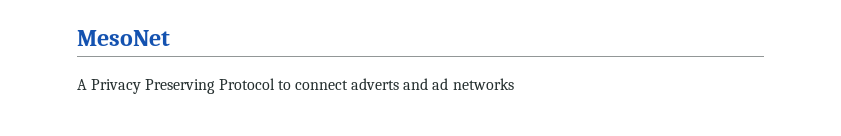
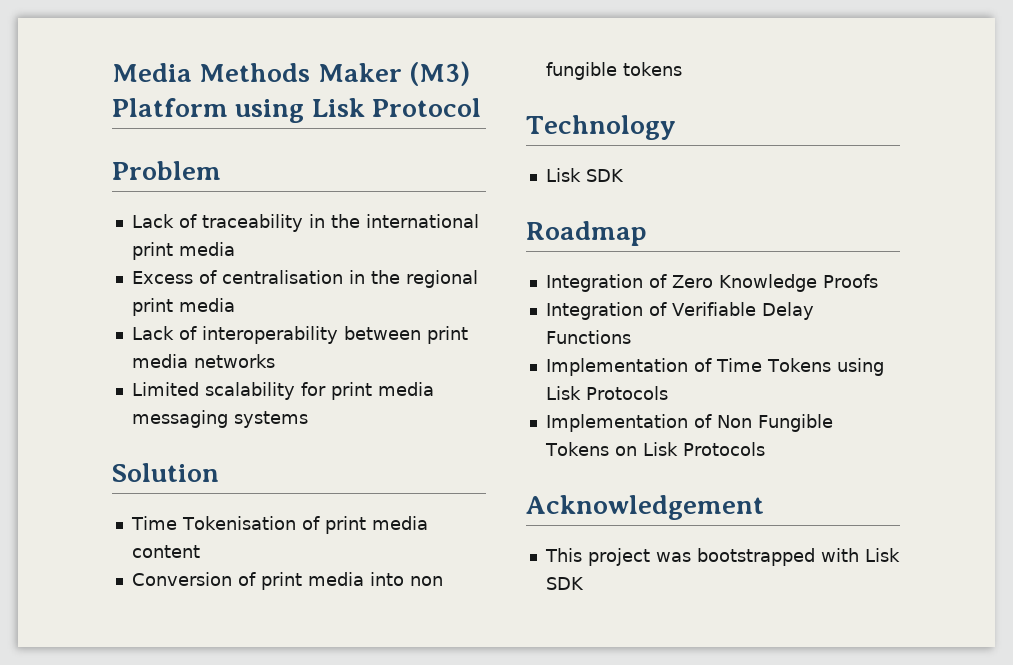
[77,30,170,46] [77,78,514,94] MesoNet // A Privacy Preserving Protocol to connect adverts and ad networks -> [112,61,470,86] [112,98,481,123] [112,161,221,180] [131,214,479,232] [131,242,235,260] [131,270,478,288] [131,298,235,316] [131,326,468,344] [131,354,275,368] [131,382,434,400] [131,410,308,428] [112,463,219,482] [130,516,428,534] [131,545,200,558] [131,572,443,590] [545,62,682,80] [526,115,676,140] [545,168,624,182] [526,221,647,246] [545,274,878,292] [545,302,814,320] [545,330,631,344] [545,358,884,376] [545,386,668,400] [545,414,833,432] [544,442,765,456] [526,495,764,520] [544,548,900,566] [545,577,584,590] Media Methods Maker (M3) Platform using Lisk Protocol // Problem // Lack of traceability in the international print media // Excess of centralisation in the regional print media // Lack of interoperability between print media networks // Limited scalability for print media messaging systems // Solution // Time Tokenisation of print media content // Conversion of print media into non fungible tokens // Technology // Lisk SDK // Roadmap // Integration of Zero Knowledge Proofs // Integration of Verifiable Delay Functions // Implementation of Time Tokens using Lisk Protocols // Implementation of Non Fungible Tokens on Lisk Protocols // Acknowledgement // This project was bootstrapped with Lisk SDK

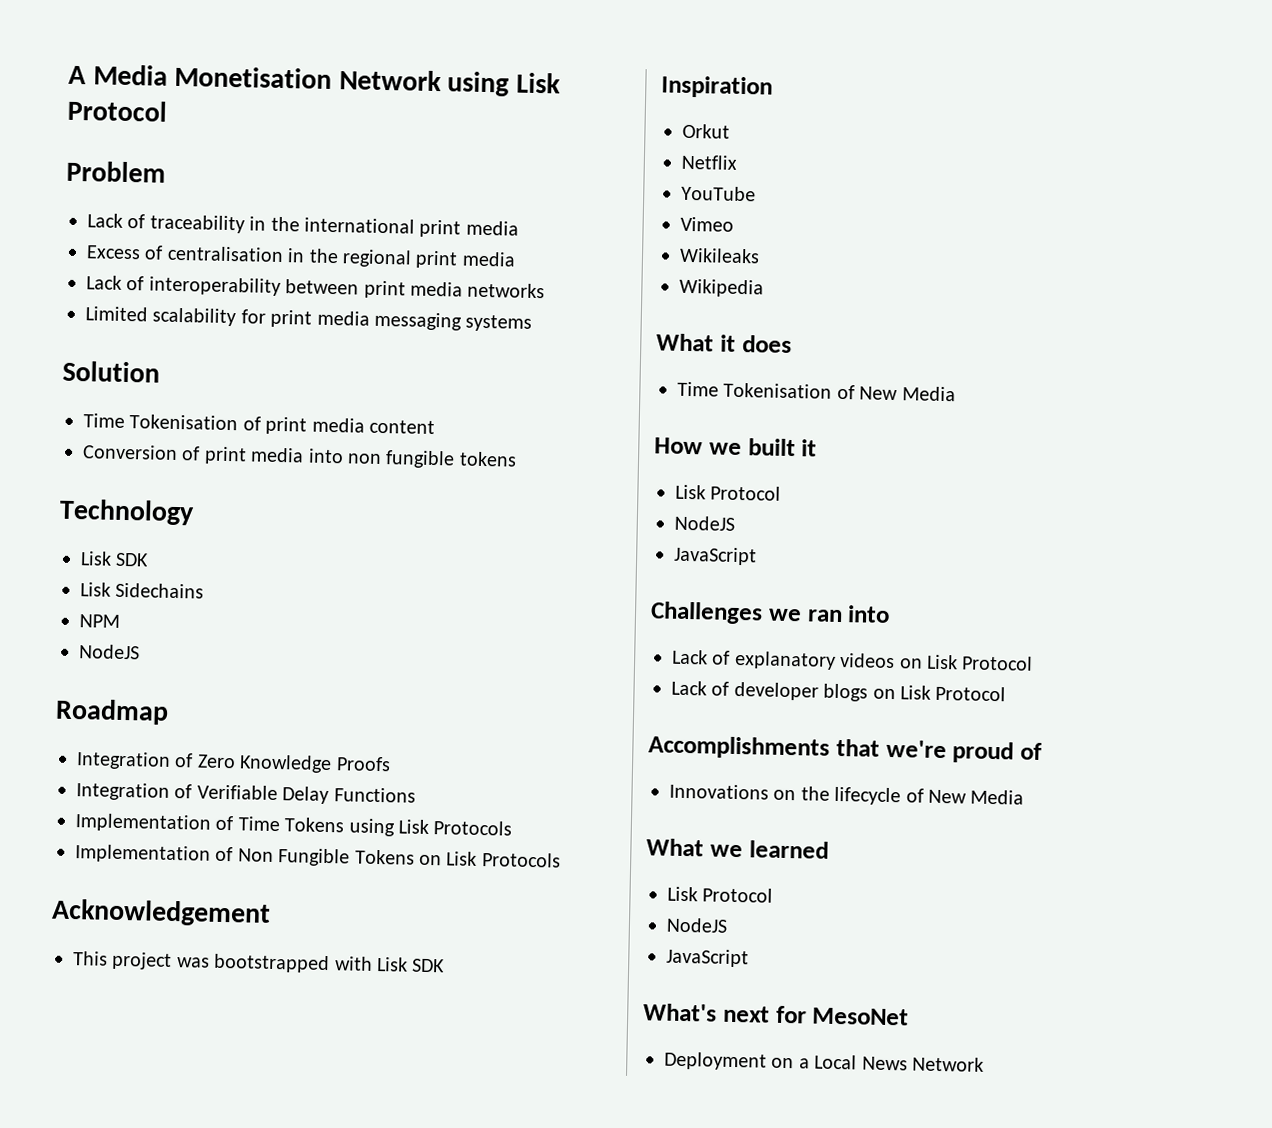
[112,61,470,86] [112,98,228,117] Media Methods Maker (M3) Platform -> [68,64,442,92] A Media Monetisation Network
(624, 175) none -> [80,582,205,599] [79,614,120,628] [79,644,140,660] // Lisk Sidechains // NPM // NodeJS
(584, 583) none -> [661,75,773,99] [682,123,730,139] [681,154,737,170] [681,185,756,202] [680,216,734,232] [679,247,760,264] [679,278,764,298] [656,333,792,353] [677,381,956,402] [654,437,818,457] [675,484,782,501] [674,515,735,531] [674,546,757,566] [650,601,891,625] [672,649,1034,671] [671,680,1007,702] [648,735,1042,764] [669,783,1025,806] [646,838,829,859] [667,886,774,903] [666,917,728,933] [666,948,749,968] [643,1003,910,1026] [664,1051,984,1072] // Inspiration // Orkut // Netflix // YouTube // Vimeo // Wikileaks // Wikipedia // What it does // Time Tokenisation of New Media // How we built it // Lisk Protocol // NodeJS // JavaScript // Challenges we ran into // Lack of explanatory videos on Lisk Protocol // Lack of developer blogs on Lisk Protocol // Accomplishments that we're proud of // Innovations on the lifecycle of New Media // What we learned // Lisk Protocol // NodeJS // JavaScript // What's next for MesoNet // Deployment on a Local News Network

